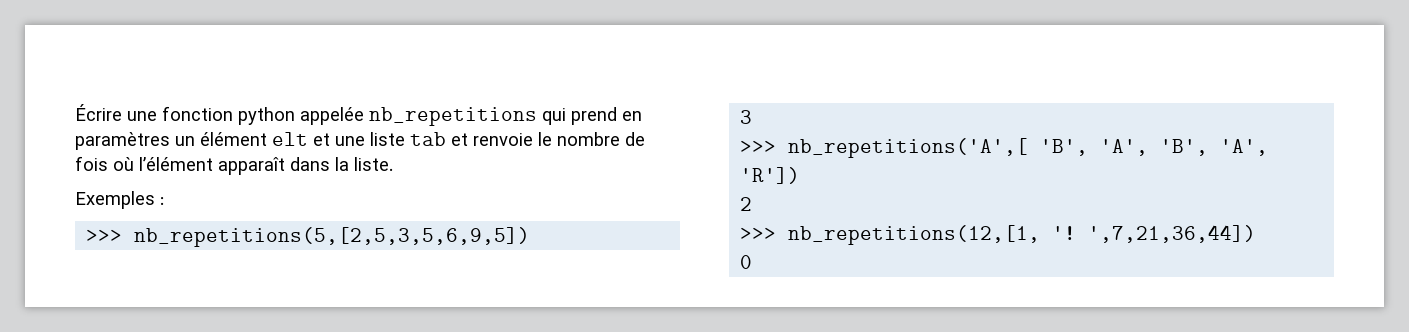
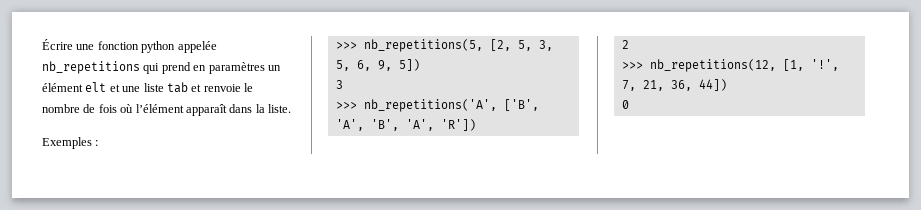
[134,227,531,247] nb_repetitions(5,[2,5,3,5,6,9,5]) -> [363,39,553,52] [335,59,420,71] nb_repetitions(5, [2, 5, 3, 5, 6, 9, 5])
[788,138,1089,158] nb_repetitions('A',[ 'B', -> [363,99,539,112] nb_repetitions('A', ['B',
[788,225,1257,245] nb_repetitions(12,[1, '! ',7,21,36,44]) -> [649,59,839,72] [621,79,727,91] nb_repetitions(12, [1, '!', 7, 21, 36, 44])

